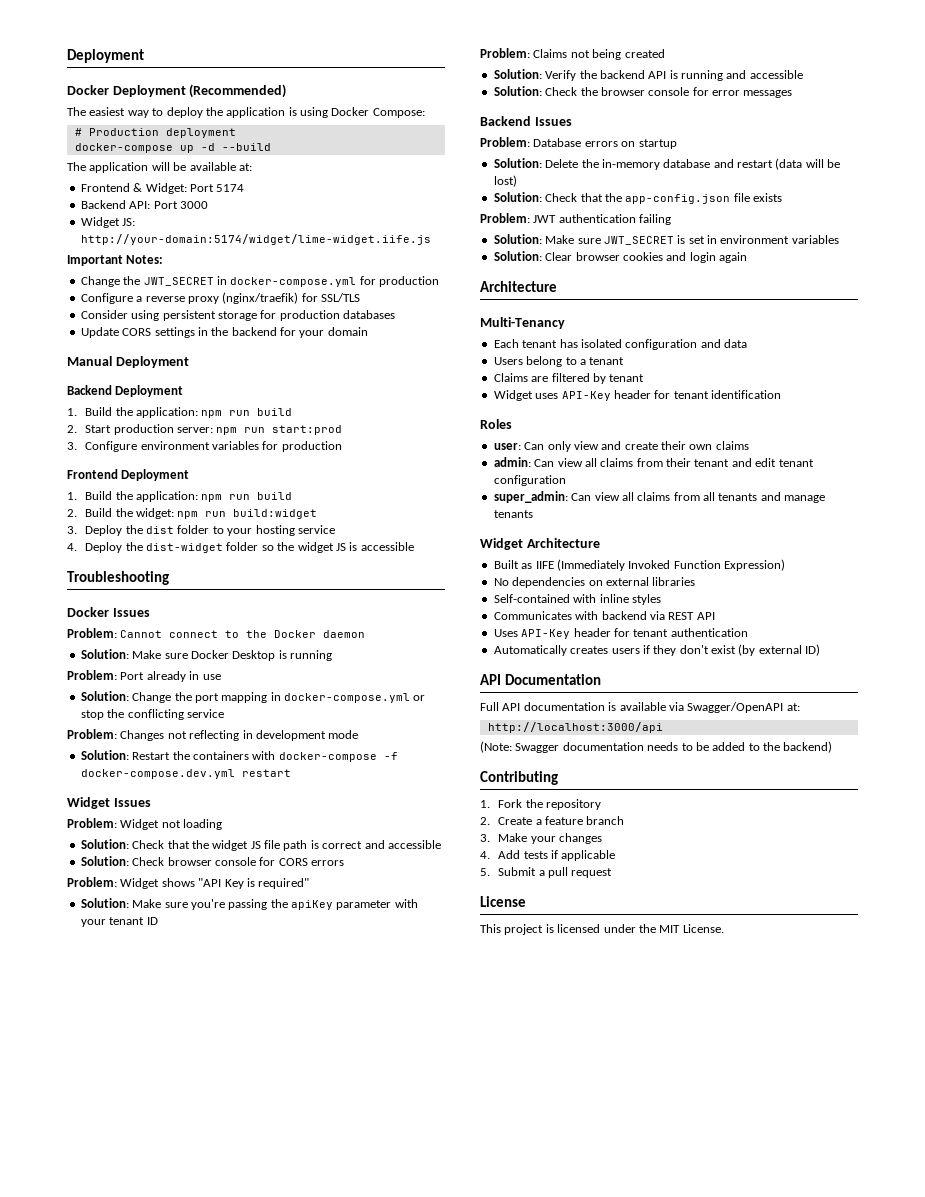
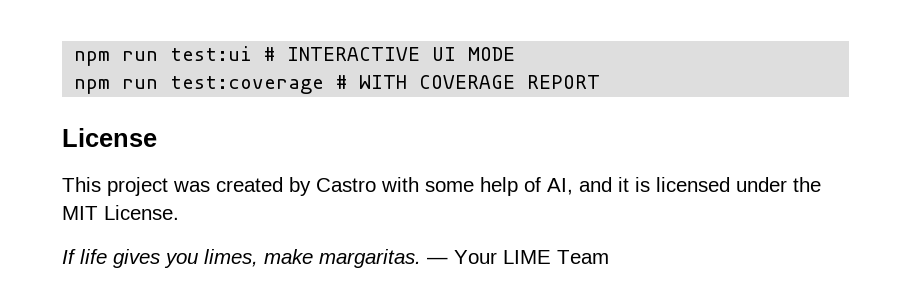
[67,49,144,63] [67,84,287,98] [67,107,425,118] [74,128,236,138] [74,143,271,153] [67,162,252,173] [80,183,245,194] [80,200,208,209] [80,217,136,228] [80,234,431,245] [67,255,164,266] [80,276,439,287] [80,292,360,304] [80,310,395,321] [80,327,368,338] [67,356,189,368] [67,385,184,397] [67,407,293,418] [67,424,343,435] [67,441,342,452] [67,469,190,481] [67,491,293,502] [67,508,318,519] [67,525,335,536] [67,542,414,553] [67,571,169,585] [67,607,150,617] [67,628,366,638] [80,649,332,661] [67,670,221,682] [80,691,426,703] [80,709,224,720] [67,729,359,741] [80,750,398,762] [80,769,291,779] [67,797,151,809] [67,818,223,830] [80,839,441,851] [80,856,344,866] [67,877,310,889] [80,898,418,910] [80,917,158,927] [480,48,665,60] [493,69,803,81] [493,86,793,98] [480,116,572,126] [480,137,677,149] [493,158,841,170] [493,175,517,187] [493,192,782,204] [480,213,672,225] [493,234,839,245] [493,251,747,263] [480,281,557,292] [480,317,565,329] [493,339,747,350] [493,356,625,367] [493,373,645,384] [493,390,781,401] [480,419,512,429] [493,441,749,452] [493,457,814,467] [493,475,566,486] [493,491,826,503] [493,510,533,518] [480,538,600,550] [493,559,785,571] [493,577,696,588] [493,594,661,605] [493,611,715,620] [493,628,748,639] [493,644,821,656] [480,674,601,685] [480,702,800,713] [487,722,663,733] [480,741,833,753] [480,771,558,785] [480,799,602,810] [480,816,625,825] [480,833,603,844] [480,850,616,861] [480,867,613,878] [480,896,526,907] [480,924,544,935] Deployment // Docker Deployment (Recommended) // The easiest way to deploy the application is using Docker Compose: // # Production deployment // docker-compose up -d --build // The application will be available at: // Frontend & Widget: Port 5174 // Backend API: Port 3000 // Widget JS: http://your-domain:5174/widget/lime-widget.iife.js // Important Notes: // Change the JWT_SECRET in docker-compose.yml for production // Configure a reverse proxy (nginx/traefik) for SSL/TLS // Consider using persistent storage for production databases // Update CORS settings in the backend for your domain // Manual Deployment // Backend Deployment // 1. Build the application: npm run build // 2. Start production server: npm run start:prod // 3. Configure environment variables for production // Frontend Deployment // 1. Build the application: npm run build // 2. Build the widget: npm run build:widget // 3. Deploy the dist folder to your hosting service // 4. Deploy the dist-widget folder so the widget JS is accessible // Troubleshooting // Docker Issues // Problem: Cannot connect to the Docker daemon // Solution: Make sure Docker Desktop is running // Problem: Port already in use // Solution: Change the port mapping in docker-compose.yml or stop the conflicting service // Problem: Changes not reflecting in development mode // Solution: Restart the containers with docker-compose -f docker-compose.dev.yml restart // Widget Issues // Problem: Widget not loading // Solution: Check that the widget JS file path is correct and accessible // Solution: Check browser console for CORS errors // Problem: Widget shows "API Key is required" // Solution: Make sure you're passing the apiKey parameter with your tenant ID // Problem: Claims not being created // Solution: Verify the backend API is running and accessible // Solution: Check the browser console for error messages // Backend Issues // Problem: Database errors on startup // Solution: Delete the in-memory database and restart (data will be lost) // Solution: Check that the app-config.json file exists // Problem: JWT authentication failing // Solution: Make sure JWT_SECRET is set in environment variables // Solution: Clear browser cookies and login again // Architecture // Multi-Tenancy // Each tenant has isolated configuration and data // Users belong to a tenant // Claims are filtered by tenant // Widget uses API-Key header for tenant identification // Roles // user: Can only view and create their own claims // admin: Can view all claims from their tenant and edit tenant configuration // super_admin: Can view all claims from all tenants and manage tenants // Widget Architecture // Built as IIFE (Immediately Invoked Function Expression) // No dependencies on external libraries // Self-contained with inline styles // Communicates with backend via REST API // Uses API-Key header for tenant authentication // Automatically creates users if they don't exist (by external ID) // API Documentation // Full API documentation is available via Swagger/OpenAPI at: // http://localhost:3000/api // (Note: Swagger documentation needs to be added to the backend) // Contributing // 1. Fork the repository // 2. Create a feature branch // 3. Make your changes // 4. Add tests if applicable // 5. Submit a pull request // License // This project -> [74,46,516,66] [74,75,601,94] [62,128,157,147] [62,177,629,196] npm run test:ui # INTERACTIVE UI MODE // npm run test:coverage # WITH COVERAGE REPORT // License // This project was created by Castro with some help of AI, and it
(724, 928) none -> [62,249,609,268] // If life gives you limes, make margaritas. — Your LIME Team

